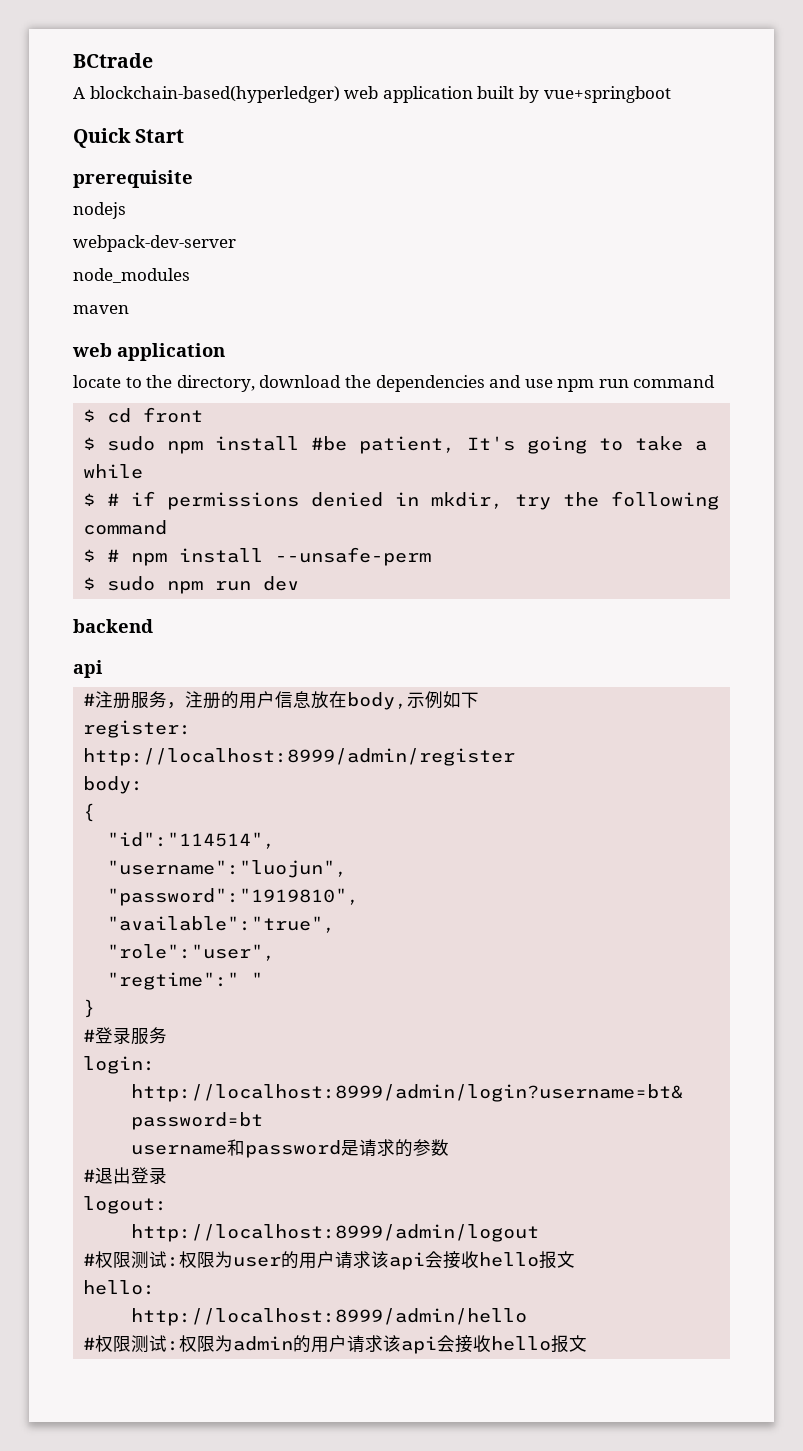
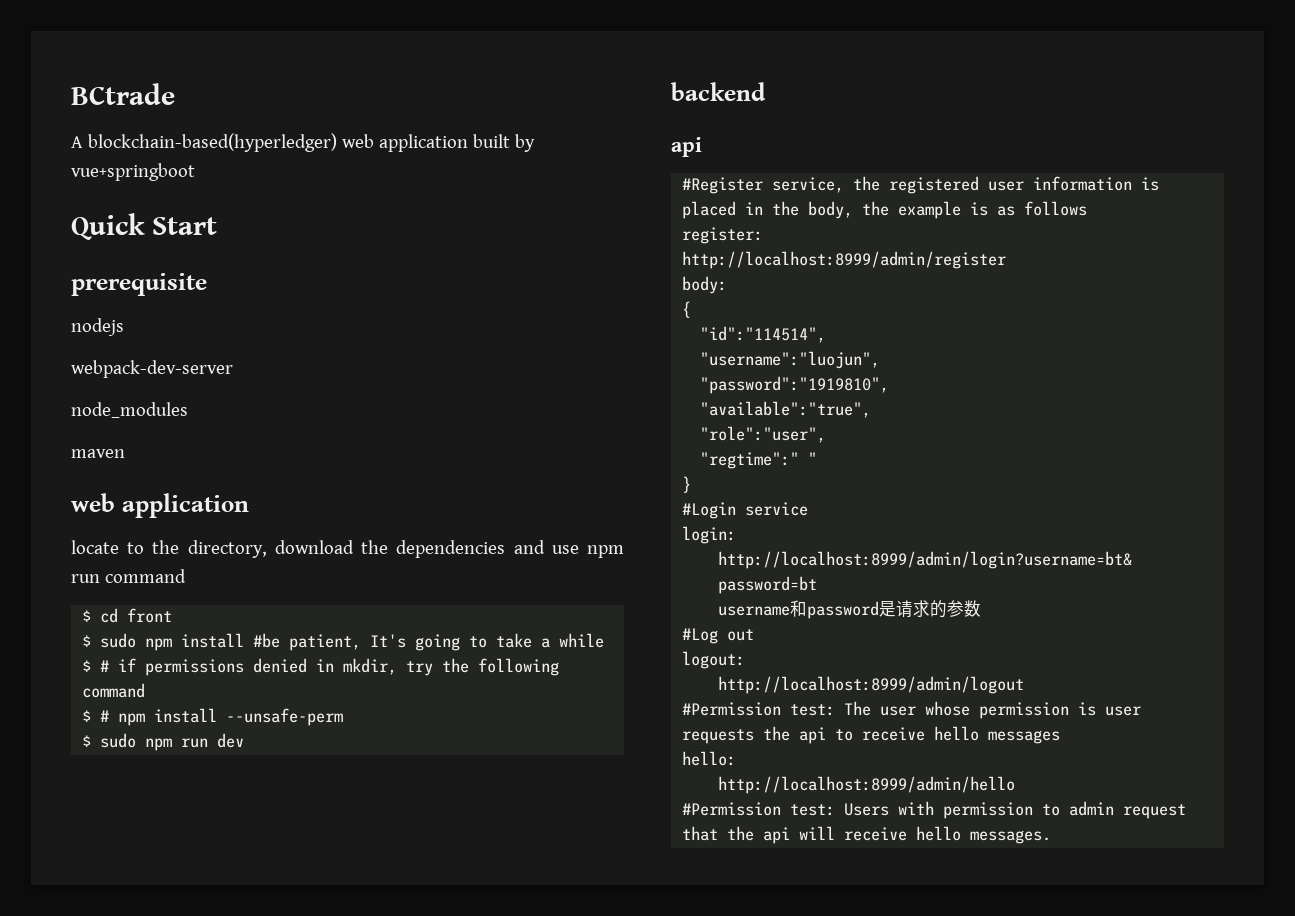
[83,691,480,710] #注册服务，注册的用户信息放在body,示例如下 -> [682,176,1160,194] [682,201,1088,219] #Register service, the registered user information is placed in the body, the example is as follows
[83,1027,168,1045] #登录服务 -> [682,502,809,519] #Login service
[83,1167,168,1184] #退出登录 -> [682,628,755,644] #Log out
[83,1251,576,1270] [83,1280,156,1295] [131,1308,528,1326] [83,1335,588,1354] #权限测试:权限为user的用户请求该api会接收hello报文 // hello: // http://localhost:8999/admin/hello // #权限测试:权限为admin的用户请求该api会接收hello报文 -> [682,701,1142,719] [682,726,1061,744] [682,751,737,766] [718,776,1016,794] [682,801,1187,819] [682,826,1052,844] #Permission test: The user whose permission is user requests the api to receive hello messages // hello: // http://localhost:8999/admin/hello // #Permission test: Users with permission to admin request that the api will receive hello messages.

